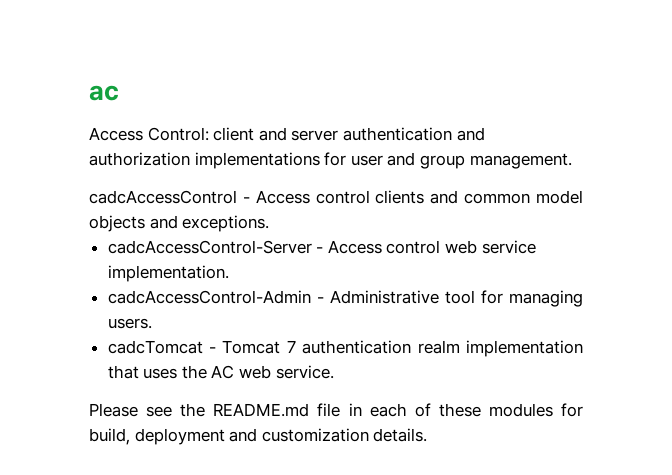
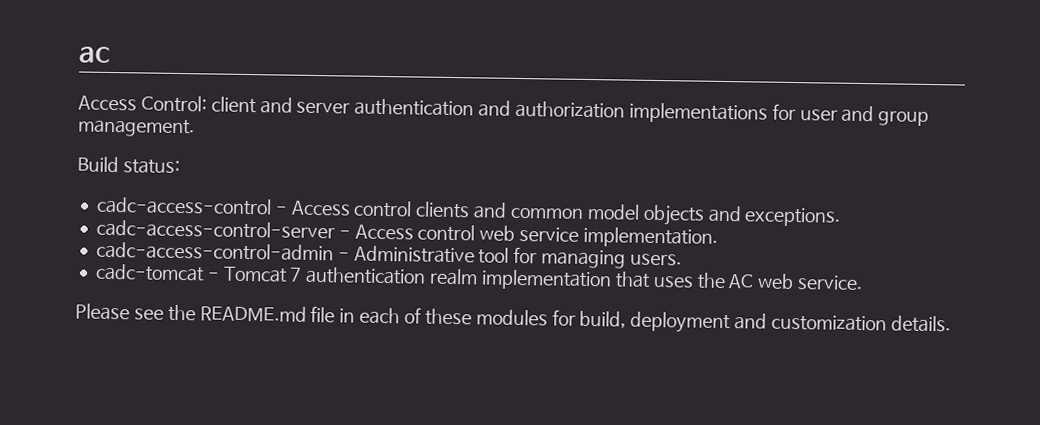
[89,190,237,204] cadcAccessControl -> [77,156,180,175] [95,196,272,216] Build status: // cadc-access-control
[107,240,312,254] cadcAccessControl-Server -> [95,219,335,240] cadc-access-control-server
[107,290,311,304] cadcAccessControl-Admin -> [95,241,334,262] cadc-access-control-admin
[107,340,203,354] cadcTomcat -> [94,263,205,282] cadc-tomcat

